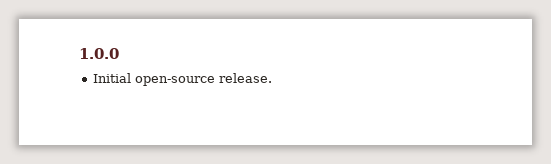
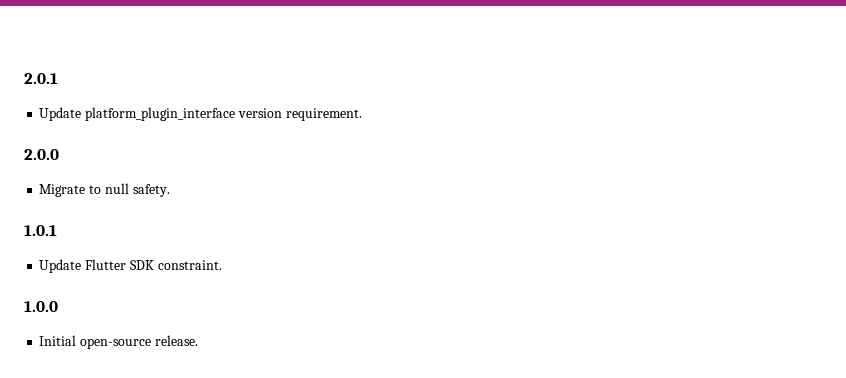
(79, 53) none -> [24,73,58,84] [39,107,362,121] [24,149,59,160] [39,183,170,197] [24,225,57,236] [39,259,222,273] 2.0.1 // Update platform_plugin_interface version requirement. // 2.0.0 // Migrate to null safety. // 1.0.1 // Update Flutter SDK constraint. //

